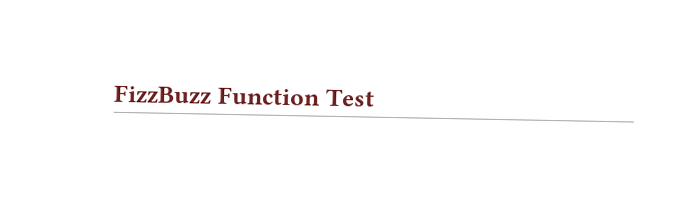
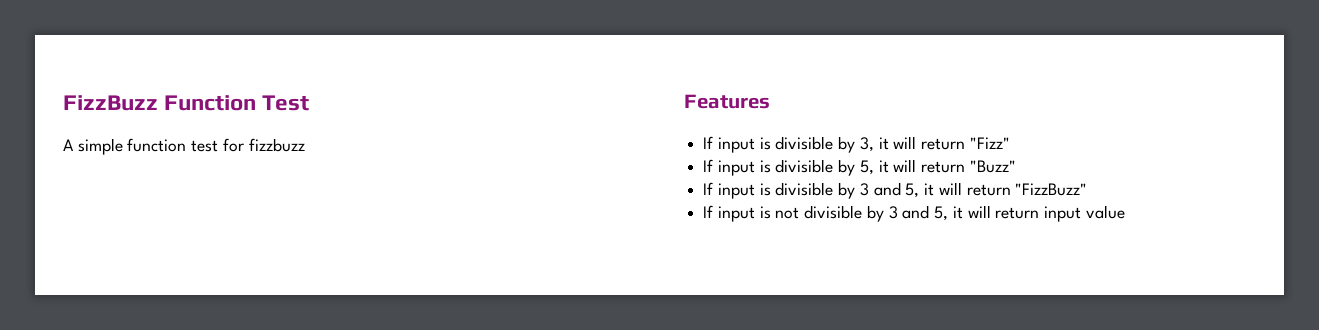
(375, 97) none -> [63,138,305,155] [684,94,770,109] [703,136,1010,153] [703,159,1016,176] [703,182,1088,199] [703,205,1125,222] // A simple function test for fizzbuzz // Features // If input is divisible by 3, it will return "Fizz" // If input is divisible by 5, it will return "Buzz" // If input is divisible by 3 and 5, it will return "FizzBuzz" // If input is not divisible by 3 and 5, it will return input value

